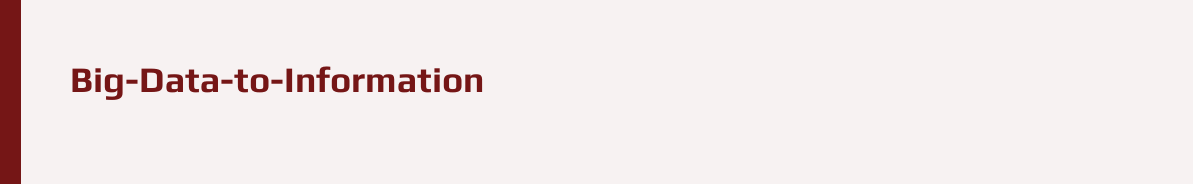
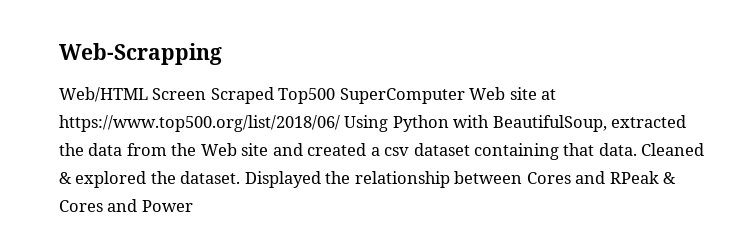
[70,66,484,100] Big-Data-to-Information -> [59,43,222,65] [59,87,557,104] [59,115,687,132] [59,143,705,160] [59,171,677,188] [59,199,193,212] Web-Scrapping // Web/HTML Screen Scraped Top500 SuperComputer Web site at https://www.top500.org/list/2018/06/ Using Python with BeautifulSoup, extracted the data from the Web site and created a csv dataset containing that data. Cleaned & explored the dataset. Displayed the relationship between Cores and RPeak & Cores and Power

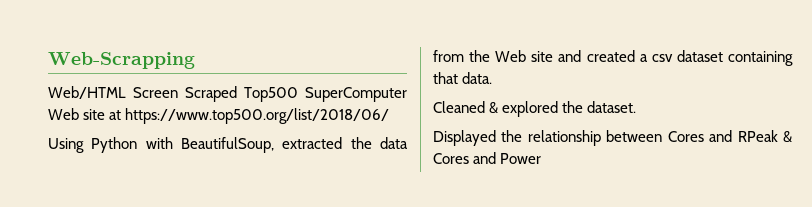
(340, 123) none -> (390, 116) //
(637, 149) none -> (493, 78) //
(241, 177) none -> (637, 107) //

